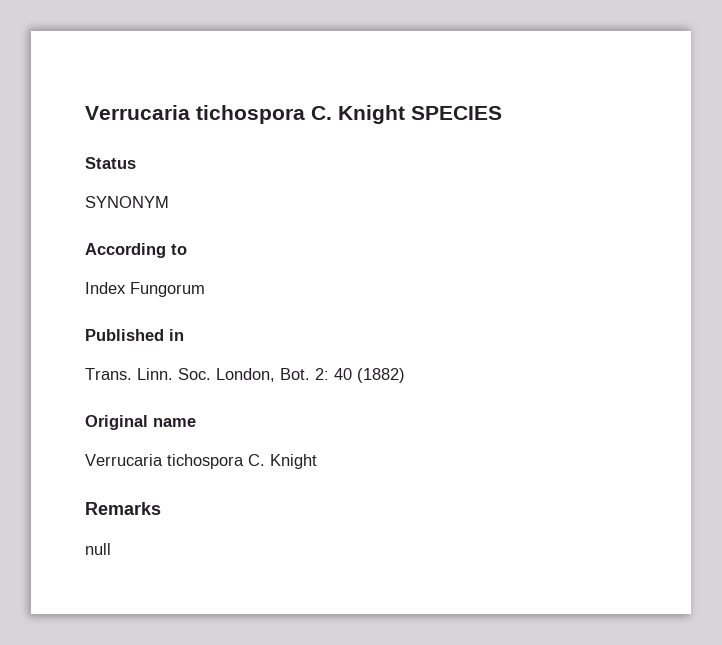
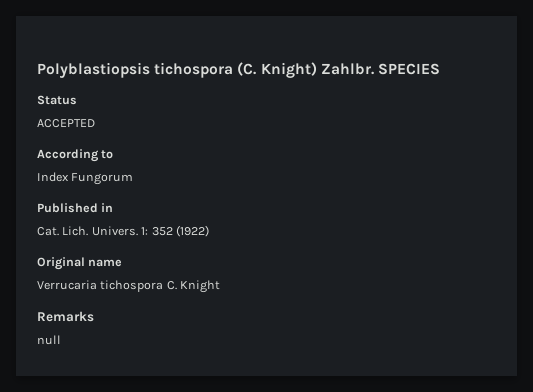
[85,105,405,124] Verrucaria tichospora C. Knight -> [37,62,374,78] Polyblastiopsis tichospora (C. Knight) Zahlbr.
[85,196,169,208] SYNONYM -> [37,119,95,128] ACCEPTED
[85,368,405,383] Trans. Linn. Soc. London, Bot. 2: 40 (1882) -> [37,225,209,237] Cat. Lich. Univers. 1: 352 (1922)

